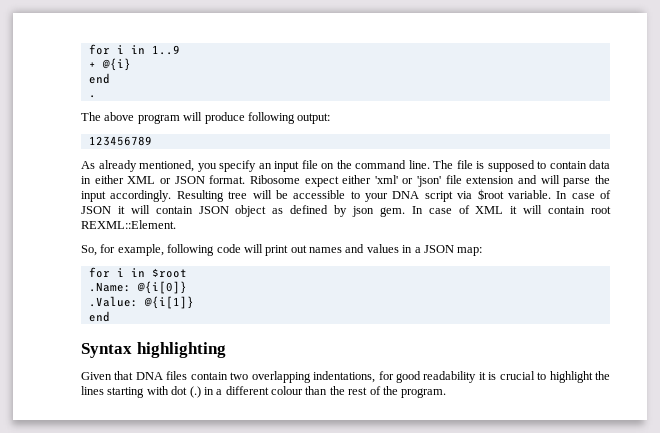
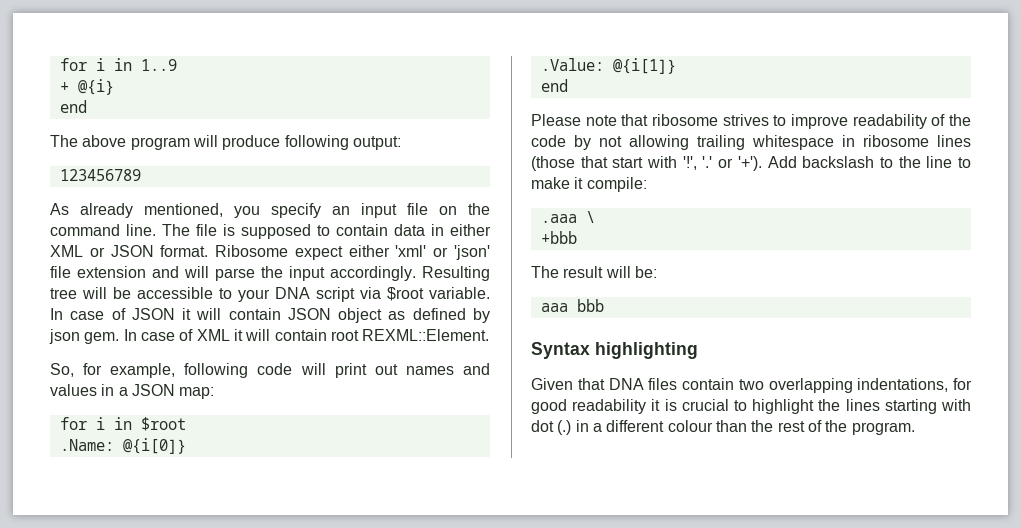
[88,95,96,98] // . -> (87, 106) none
(110, 316) none -> [531,114,971,129] [531,135,971,150] [531,156,971,171] [531,177,647,192] [540,211,595,223] [540,231,577,244] [531,266,657,278] [540,299,604,312] // Please note that ribosome strives to improve readability of the code by not allowing trailing whitespace in ribosome lines (those that start with '!', '.' or '+'). Add backslash to the line to make it compile: // .aaa \ // +bbb // The result will be: // aaa bbb

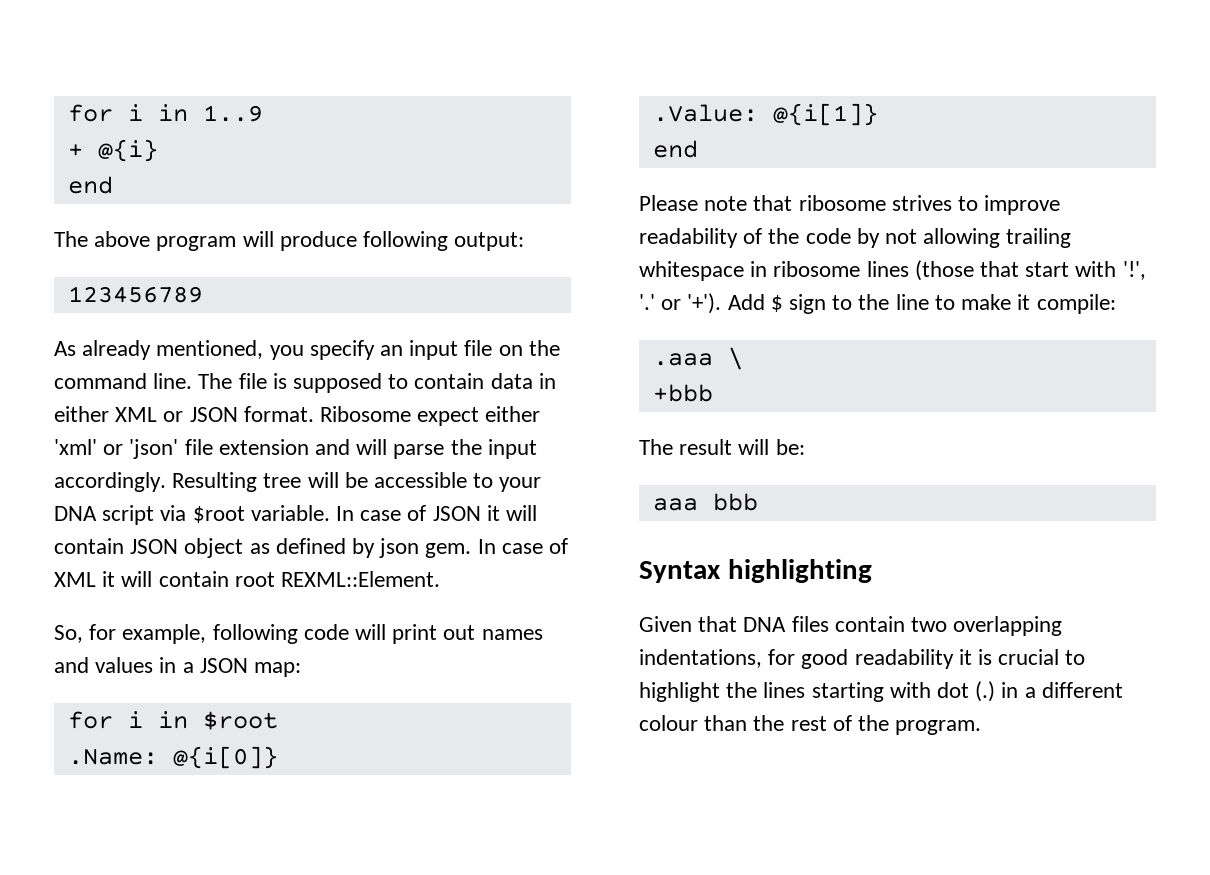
[802,156,875,168] backslash -> [770,294,827,314] $ sign

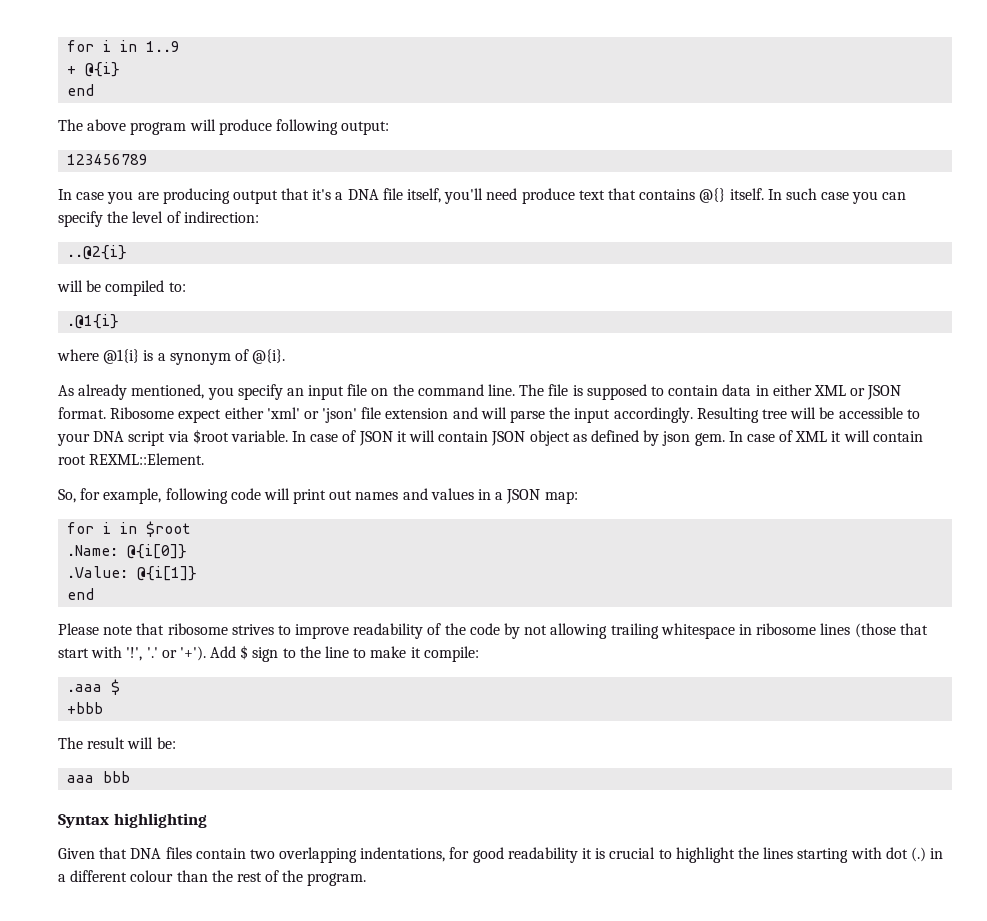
(203, 294) none -> [58,188,907,204] [58,211,259,227] [67,245,128,260] [57,280,186,296] [67,314,120,329] [57,349,286,365] // In case you are producing output that it's a DNA file itself, you'll need produce text that contains @{} itself. In such case you can specify the level of indirection: // ..@2{i} // will be compiled to: // .@1{i} // where @1{i} is a synonym of @{i}.
[727,347,743,370] \ -> [111,679,121,695] $

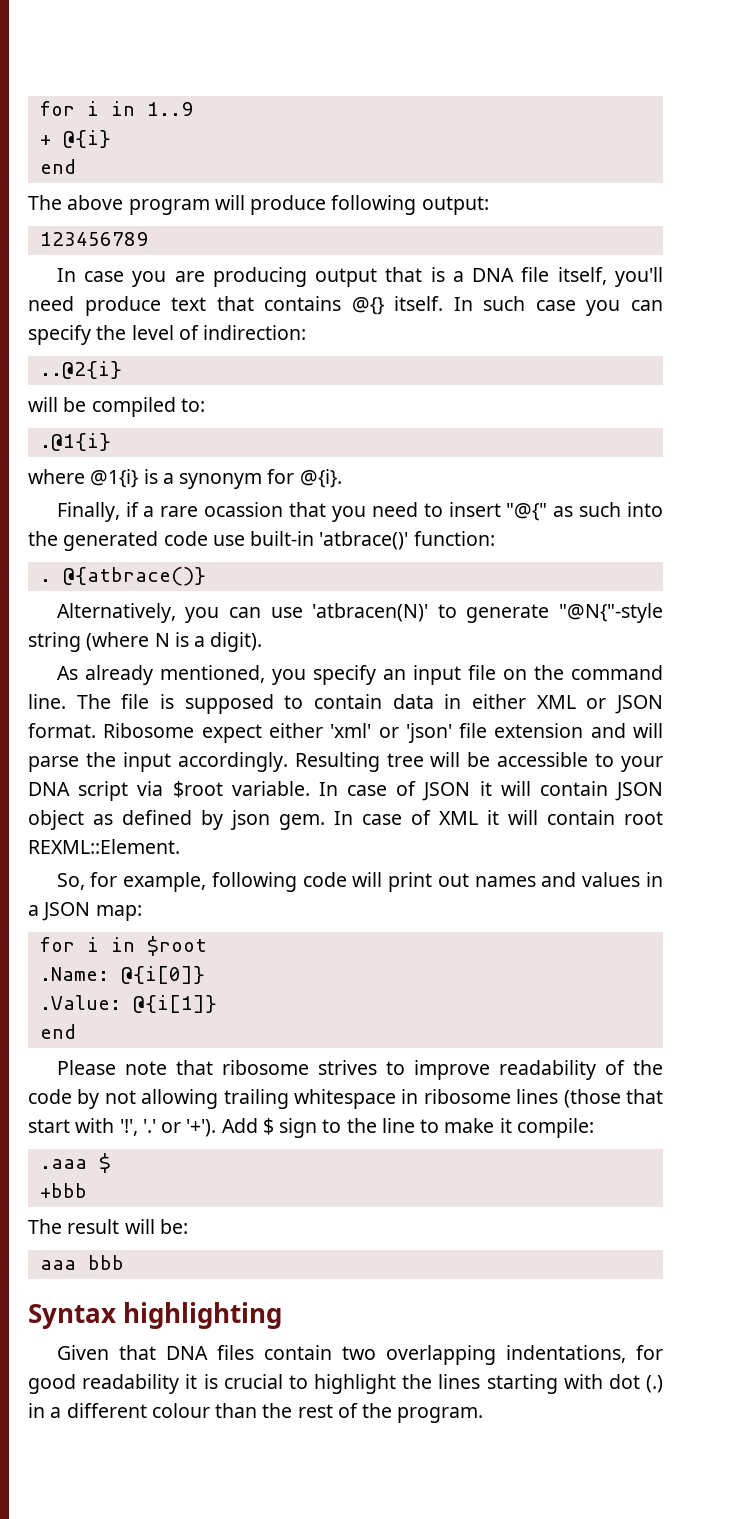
[312,189,332,200] it's -> [430,267,445,282] is
[234,349,249,361] of -> [267,469,295,484] for
(286, 356) none -> [56,502,664,522] [28,531,495,551] [39,567,206,586] [56,603,663,623] [28,632,263,652] // Finally, if a rare ocassion that you need to insert "@{" as such into the generated code use built-in 'atbrace()' function: // . @{atbrace()} // Alternatively, you can use 'atbracen(N)' to generate "@N{"-style string (where N is a digit).

